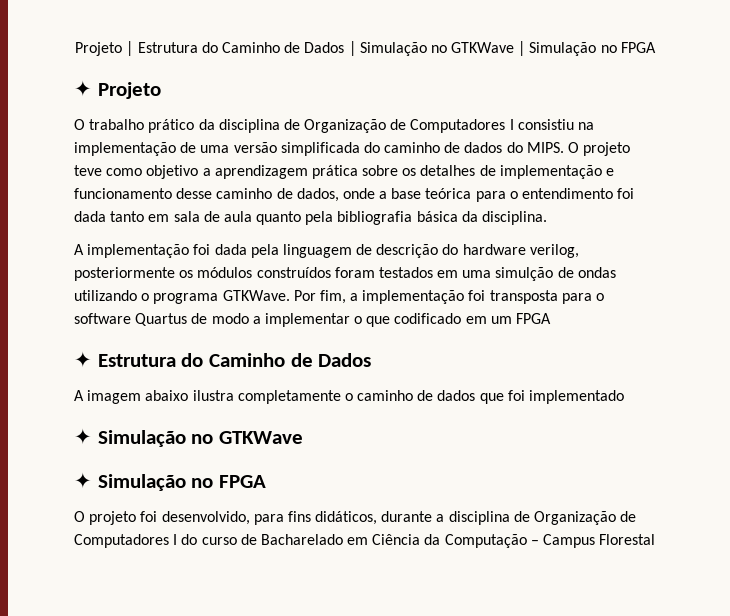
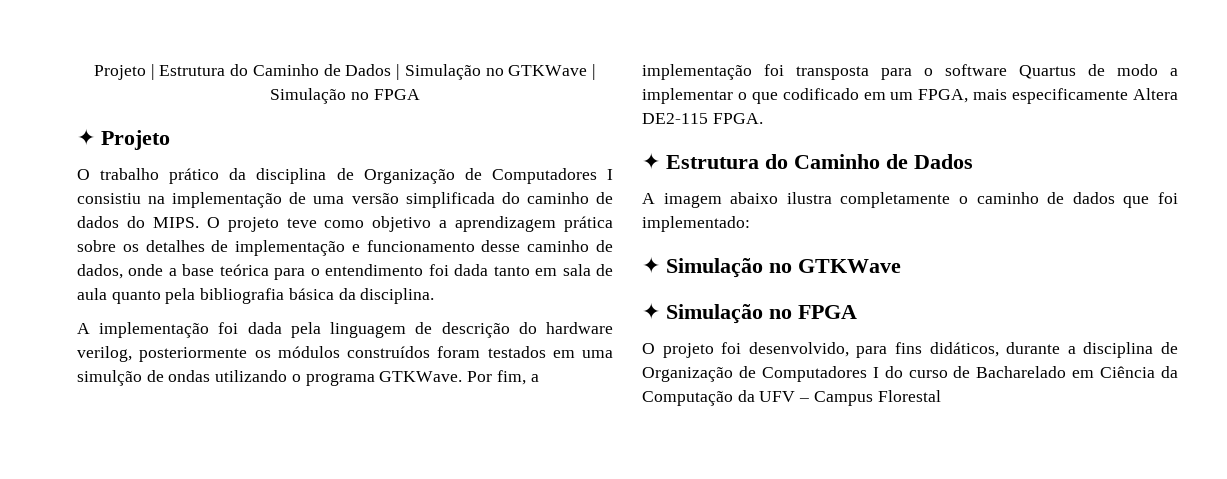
[516,313,552,324] FPGA -> [918,88,1178,104] [642,113,763,124] FPGA, mais especificamente Altera DE2-115 FPGA.
[529,390,625,404] implementado -> [642,216,750,232] implementado:
(527, 541) none -> [737,390,796,402] da UFV

